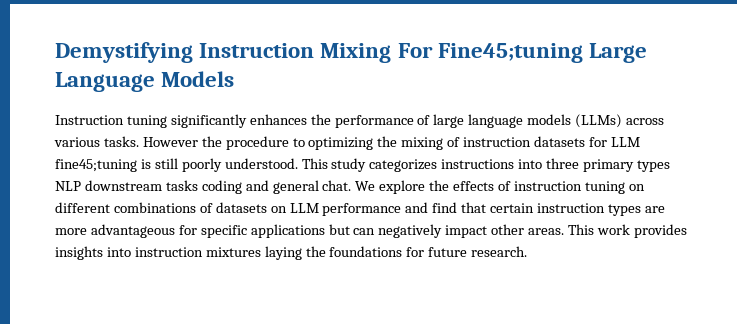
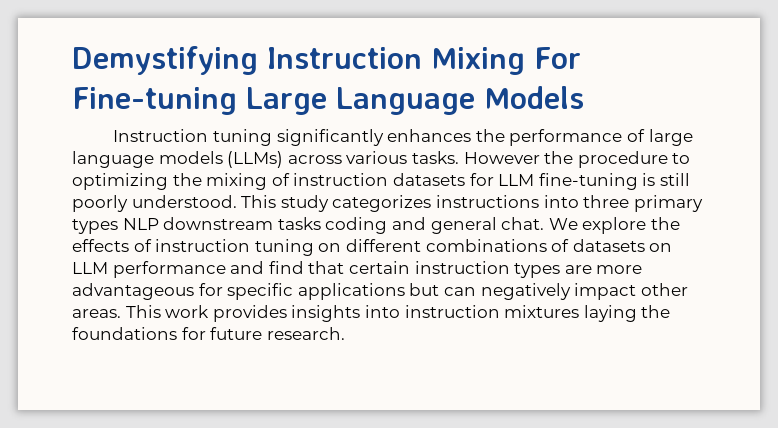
[437,43,583,63] Fine45;tuning -> [72,87,237,115] Fine-tuning
[55,159,137,172] fine45;tuning -> [538,173,638,190] fine-tuning

